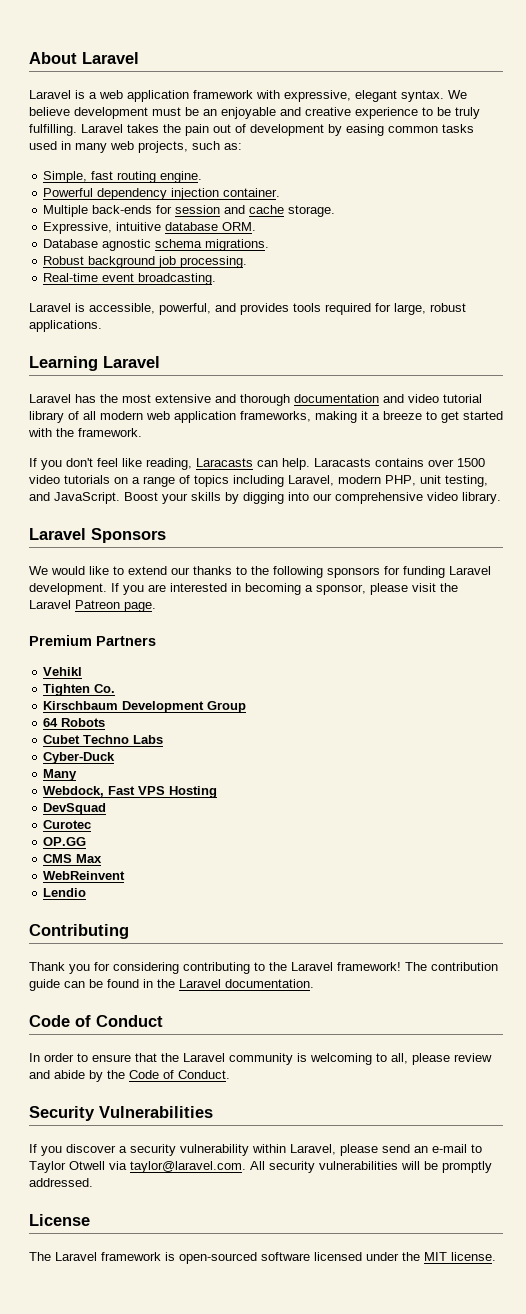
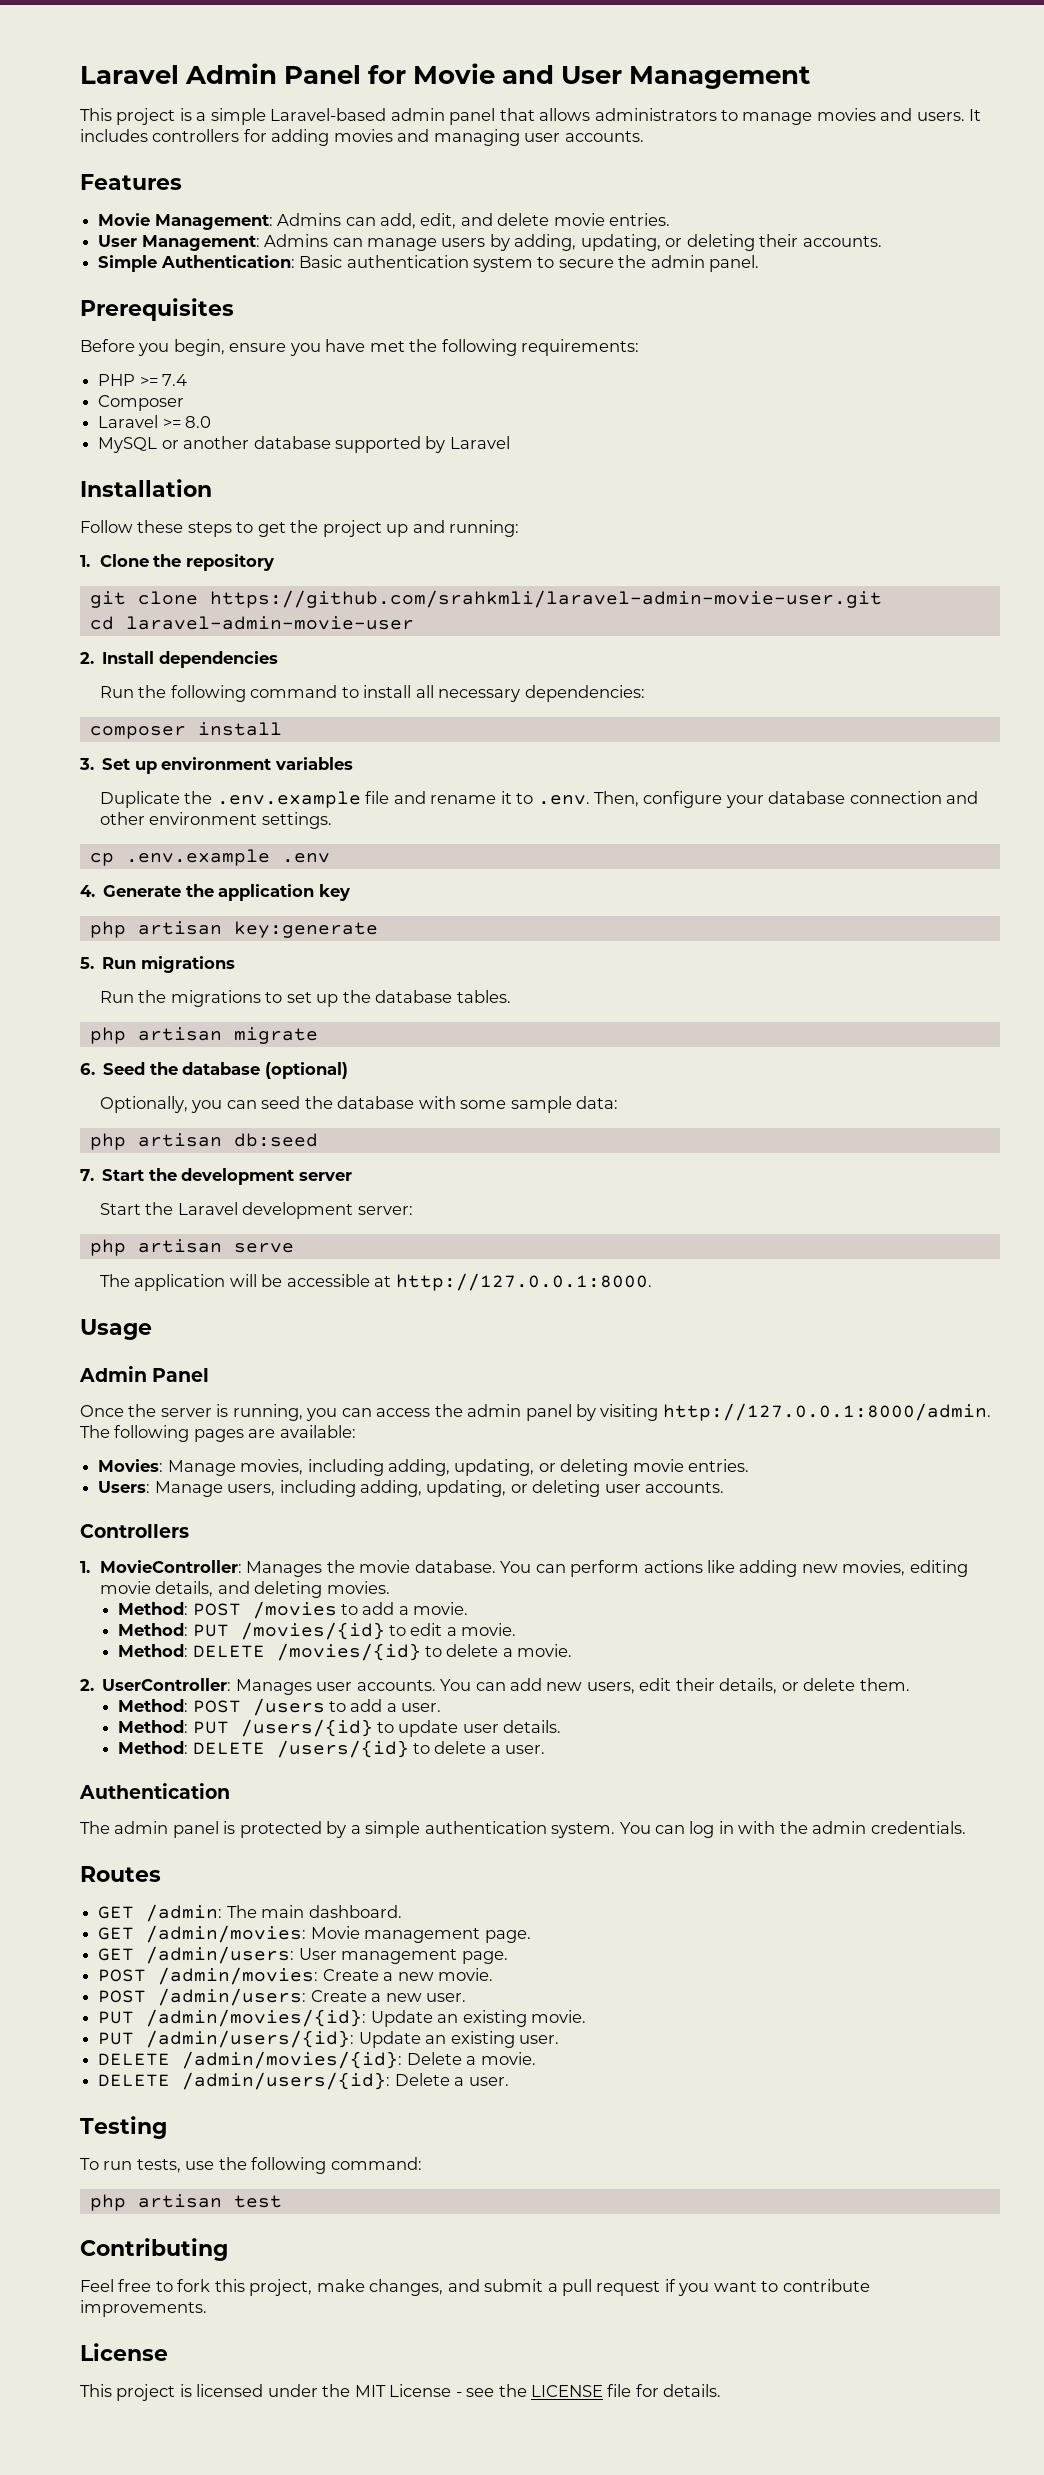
[29,52,139,64] [29,90,467,102] [29,107,480,119] [29,124,474,136] [29,141,242,153] [43,171,203,183] [43,188,281,200] [43,205,336,217] [43,222,257,234] [43,239,270,251] [43,256,248,268] [43,273,217,285] [29,303,466,315] [29,320,102,332] [29,356,160,371] [29,394,482,406] [29,411,503,423] [28,428,142,437] [29,458,485,470] [29,475,488,487] [29,492,501,504] [29,528,166,543] [29,566,491,578] [29,583,458,595] [29,600,156,612] [29,635,156,646] [43,667,83,676] [43,684,116,696] [43,701,247,713] [43,718,106,727] [43,735,164,744] [43,752,116,764] [43,769,78,781] [43,786,218,798] [43,803,107,815] [43,820,92,829] [43,837,87,846] [43,854,103,863] [43,871,126,880] [43,888,87,897] [29,924,129,939] [29,962,498,974] [29,979,314,991] [29,1015,163,1027] [29,1053,492,1065] [29,1070,230,1082] [29,1106,213,1121] [29,1144,482,1156] [29,1161,492,1173] [29,1178,93,1187] [29,1214,90,1226] [29,1252,496,1264] About Laravel // Laravel is a web application framework with expressive, elegant syntax. We believe development must be an enjoyable and creative experience to be truly fulfilling. Laravel takes the pain out of development by easing common tasks used in many web projects, such as: // Simple, fast routing engine. // Powerful dependency injection container. // Multiple back-ends for session and cache storage. // Expressive, intuitive database ORM. // Database agnostic schema migrations. // Robust background job processing. // Real-time event broadcasting. // Laravel is accessible, powerful, and provides tools required for large, robust applications. // Learning Laravel // Laravel has the most extensive and thorough documentation and video tutorial library of all modern web application frameworks, making it a breeze to get started with the framework. // If you don't feel like reading, Laracasts can help. Laracasts contains over 1500 video tutorials on a range of topics including Laravel, modern PHP, unit testing, and JavaScript. Boost your skills by digging into our comprehensive video library. // Laravel Sponsors // We would like to extend our thanks to the following sponsors for funding Laravel development. If you are interested in becoming a sponsor, please visit the Laravel Patreon page. // Premium Partners // Vehikl // Tighten Co. // Kirschbaum Development Group // 64 Robots // Cubet Techno Labs // Cyber-Duck // Many // Webdock, Fast VPS Hosting // DevSquad // Curotec // OP.GG // CMS Max // WebReinvent // Lendio // Contributing // Thank you for considering contributing to the Laravel framework! The contribution guide can be found in the Laravel documentation. // Code of Conduct // In order to ensure that the Laravel community is welcoming to all, please review and abide by the Code of Conduct. // Security Vulnerabilities // If you discover a security vulnerability within Laravel, please send an e-mail to Taylor Otwell via taylor@laravel.com. All security vulnerabilities will be promptly addressed. // License // The Laravel framework is open-sourced software licensed under the MIT license. -> [80,63,811,89] [80,108,982,125] [80,129,644,146] [80,174,182,190] [98,213,671,230] [98,234,882,251] [98,255,760,272] [80,298,234,321] [80,339,640,356] [98,374,188,386] [98,395,185,411] [98,415,212,428] [98,436,510,453] [80,479,212,497] [80,520,520,537] [80,554,274,571] [89,590,882,608] [89,616,414,630] [80,651,278,668] [99,685,645,702] [89,722,282,739] [79,757,353,774] [99,791,979,808] [99,812,332,829] [89,849,330,866] [80,884,350,901] [89,921,378,938] [80,956,235,973] [99,990,511,1007] [89,1027,318,1044] [80,1062,348,1079] [99,1096,618,1113] [89,1133,318,1150] [80,1168,352,1185] [99,1202,413,1219] [89,1239,294,1256] [99,1273,652,1291] [80,1319,152,1340] [79,1366,210,1382] [80,1403,991,1421] [80,1425,356,1442] [98,1459,750,1476] [98,1480,725,1497] [80,1524,189,1538] [80,1560,968,1577] [99,1581,390,1598] [118,1601,469,1619] [118,1622,517,1640] [118,1643,573,1661] [80,1678,910,1695] [118,1698,442,1716] [118,1719,562,1737] [118,1740,546,1758] [79,1783,230,1799] [80,1821,966,1838] [80,1866,161,1882] [98,1904,402,1922] [98,1925,531,1943] [98,1946,508,1964] [98,1967,493,1985] [98,1988,466,2006] [98,2009,586,2027] [98,2030,559,2048] [98,2051,536,2069] [98,2072,509,2090] [80,2116,167,2139] [80,2157,422,2174] [89,2194,282,2211] [80,2238,228,2261] [80,2279,870,2296] [80,2300,207,2317] [80,2343,168,2361] [80,2384,722,2401] Laravel Admin Panel for Movie and User Management // This project is a simple Laravel-based admin panel that allows administrators to manage movies and users. It includes controllers for adding movies and managing user accounts. // Features // Movie Management: Admins can add, edit, and delete movie entries. // User Management: Admins can manage users by adding, updating, or deleting their accounts. // Simple Authentication: Basic authentication system to secure the admin panel. // Prerequisites // Before you begin, ensure you have met the following requirements: // PHP >= 7.4 // Composer // Laravel >= 8.0 // MySQL or another database supported by Laravel // Installation // Follow these steps to get the project up and running: // 1. Clone the repository // git clone https://github.com/srahkmli/laravel-admin-movie-user.git // cd laravel-admin-movie-user // 2. Install dependencies // Run the following command to install all necessary dependencies: // composer install // 3. Set up environment variables // Duplicate the .env.example file and rename it to .env. Then, configure your database connection and other environment settings. // cp .env.example .env // 4. Generate the application key // php artisan key:generate // 5. Run migrations // Run the migrations to set up the database tables. // php artisan migrate // 6. Seed the database (optional) // Optionally, you can seed the database with some sample data: // php artisan db:seed // 7. Start the development server // Start the Laravel development server: // php artisan serve // The application will be accessible at http://127.0.0.1:8000. // Usage // Admin Panel // Once the server is running, you can access the admin panel by visiting http://127.0.0.1:8000/admin. The following pages are available: // Movies: Manage movies, including adding, updating, or deleting movie entries. // Users: Manage users, including adding, updating, or deleting user accounts. // Controllers // 1. MovieController: Manages the movie database. You can perform actions like adding new movies, editing movie details, and deleting movies. // Method: POST /movies to add a movie. // Method: PUT /movies/{id} to edit a movie. // Method: DELETE /movies/{id} to delete a movie. // 2. UserController: Manages user accounts. You can add new users, edit their details, or delete them. // Method: POST /users to add a user. // Method: PUT /users/{id} to update user details. // Method: DELETE /users/{id} to delete a user. // Authentication // The admin panel is protected by a simple authentication system. You can log in with the admin credentials. // Routes // GET /admin: The main dashboard. // GET /admin/movies: Movie management page. // GET /admin/users: User management page. // POST /admin/movies: Create a new movie. // POST /admin/users: Create a new user. // PUT /admin/movies/{id}: Update an existing movie. // PUT /admin/users/{id}: Update an existing user. // DELETE /admin/movies/{id}: Delete a movie. // DELETE /admin/users/{id}: Delete a user. // Testing // To run tests, use the following command: // php artisan test // Contributing // Feel free to fork this project, make changes, and submit a pull request if you want to contribute improvements. // License // This project is licensed under the MIT License - see the LICENSE file for details.

